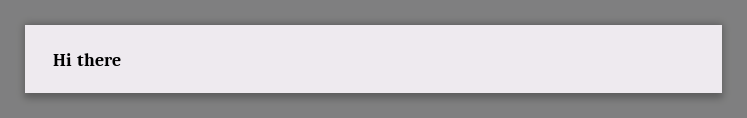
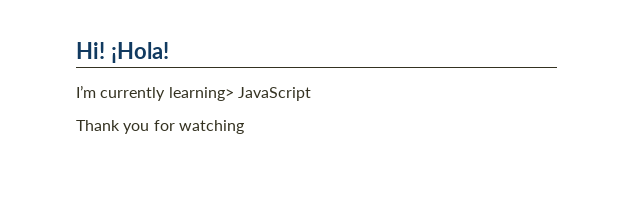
[53,53,121,66] Hi there -> [76,42,169,63] [76,85,311,101] [76,120,244,134] Hi! ¡Hola! // I’m currently learning> JavaScript // Thank you for watching

